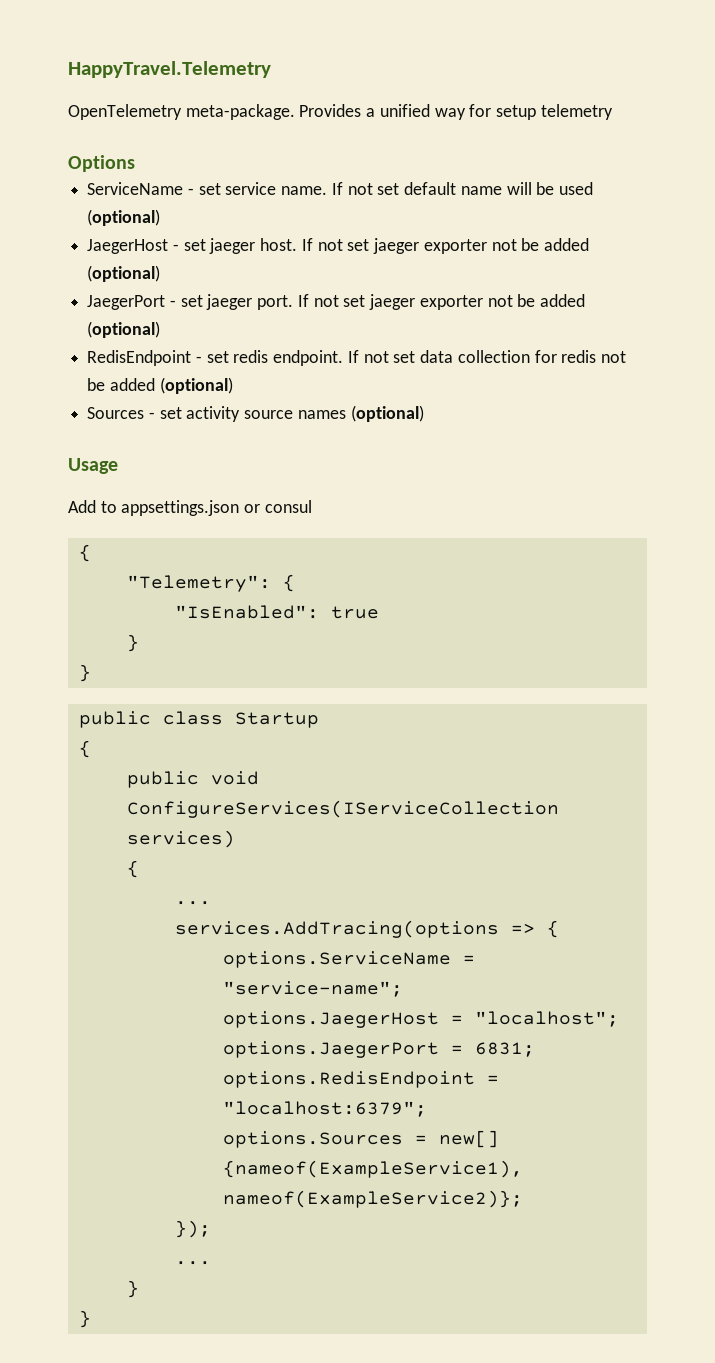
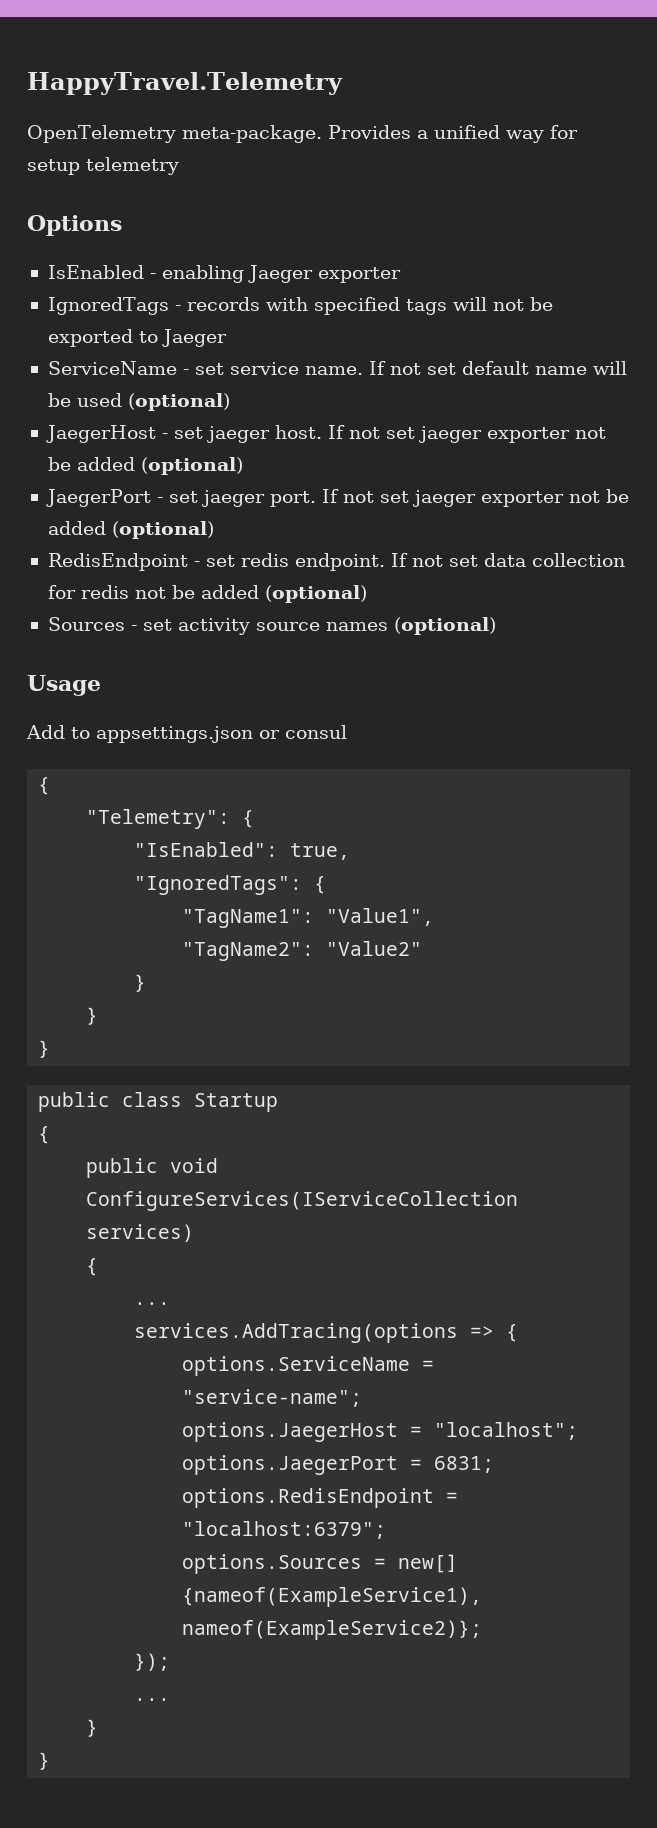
(135, 163) none -> [47,265,401,283] [47,297,553,315] [47,329,227,347] // IsEnabled - enabling Jaeger exporter // IgnoredTags - records with specified tags will not be exported to Jaeger
[330,606,379,619] true -> [290,843,351,860] [134,875,327,895] [182,908,435,928] [182,941,423,961] [134,974,147,992] true, // "IgnoredTags": { // "TagName1": "Value1", // "TagName2": "Value2" // }

